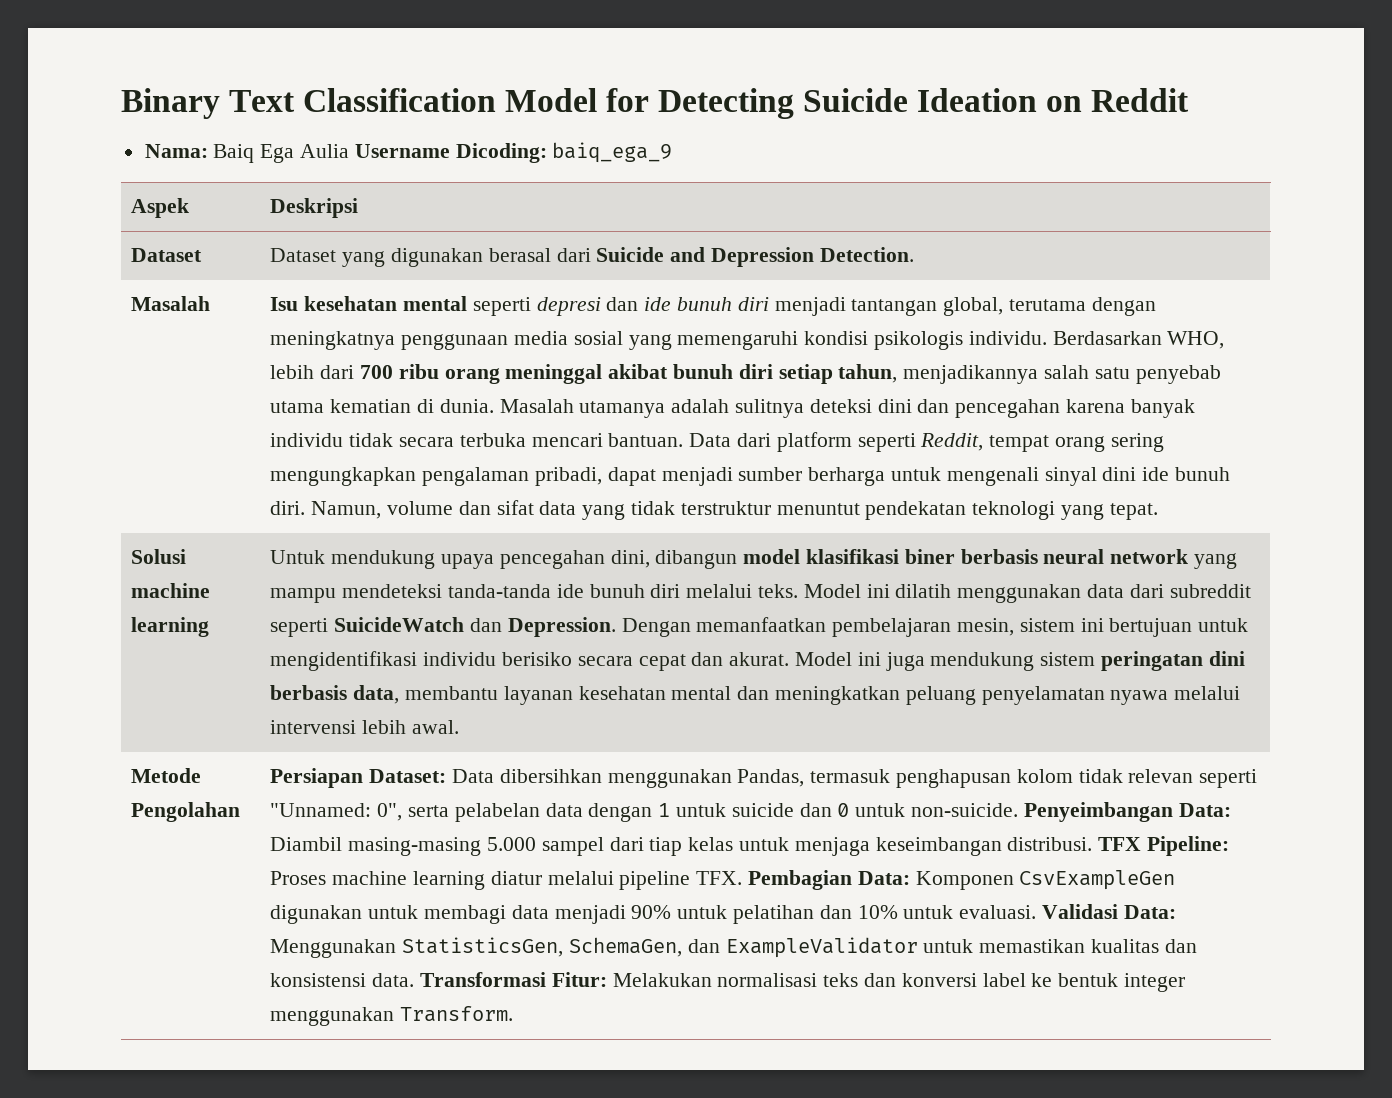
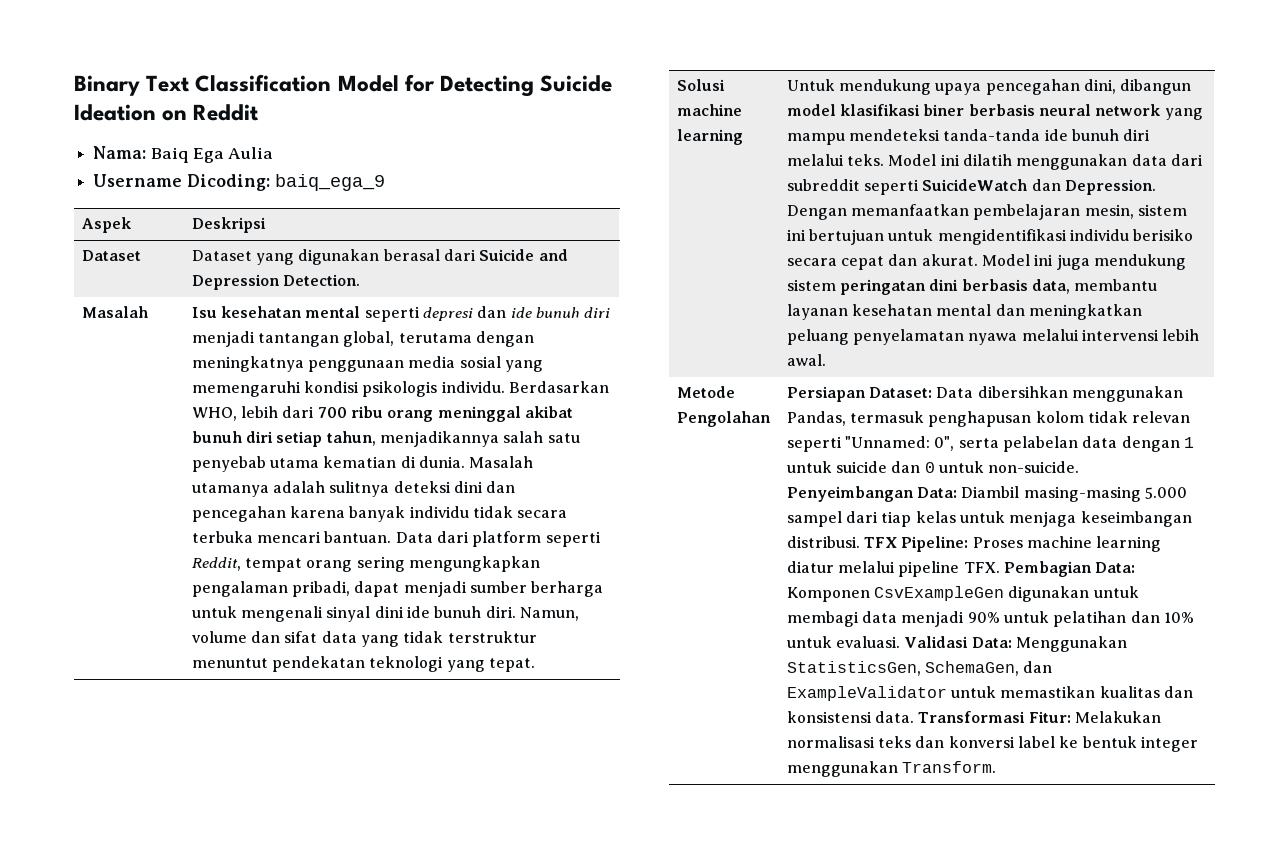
(350, 151) none -> (274, 153) //

